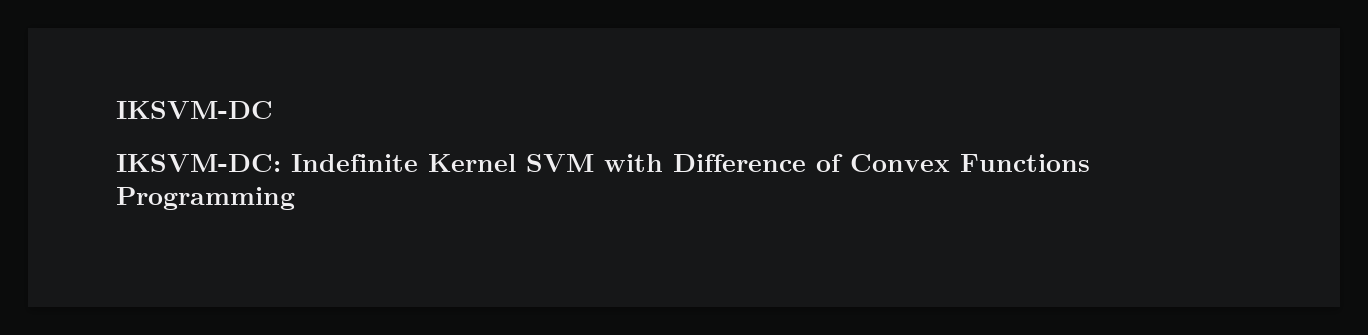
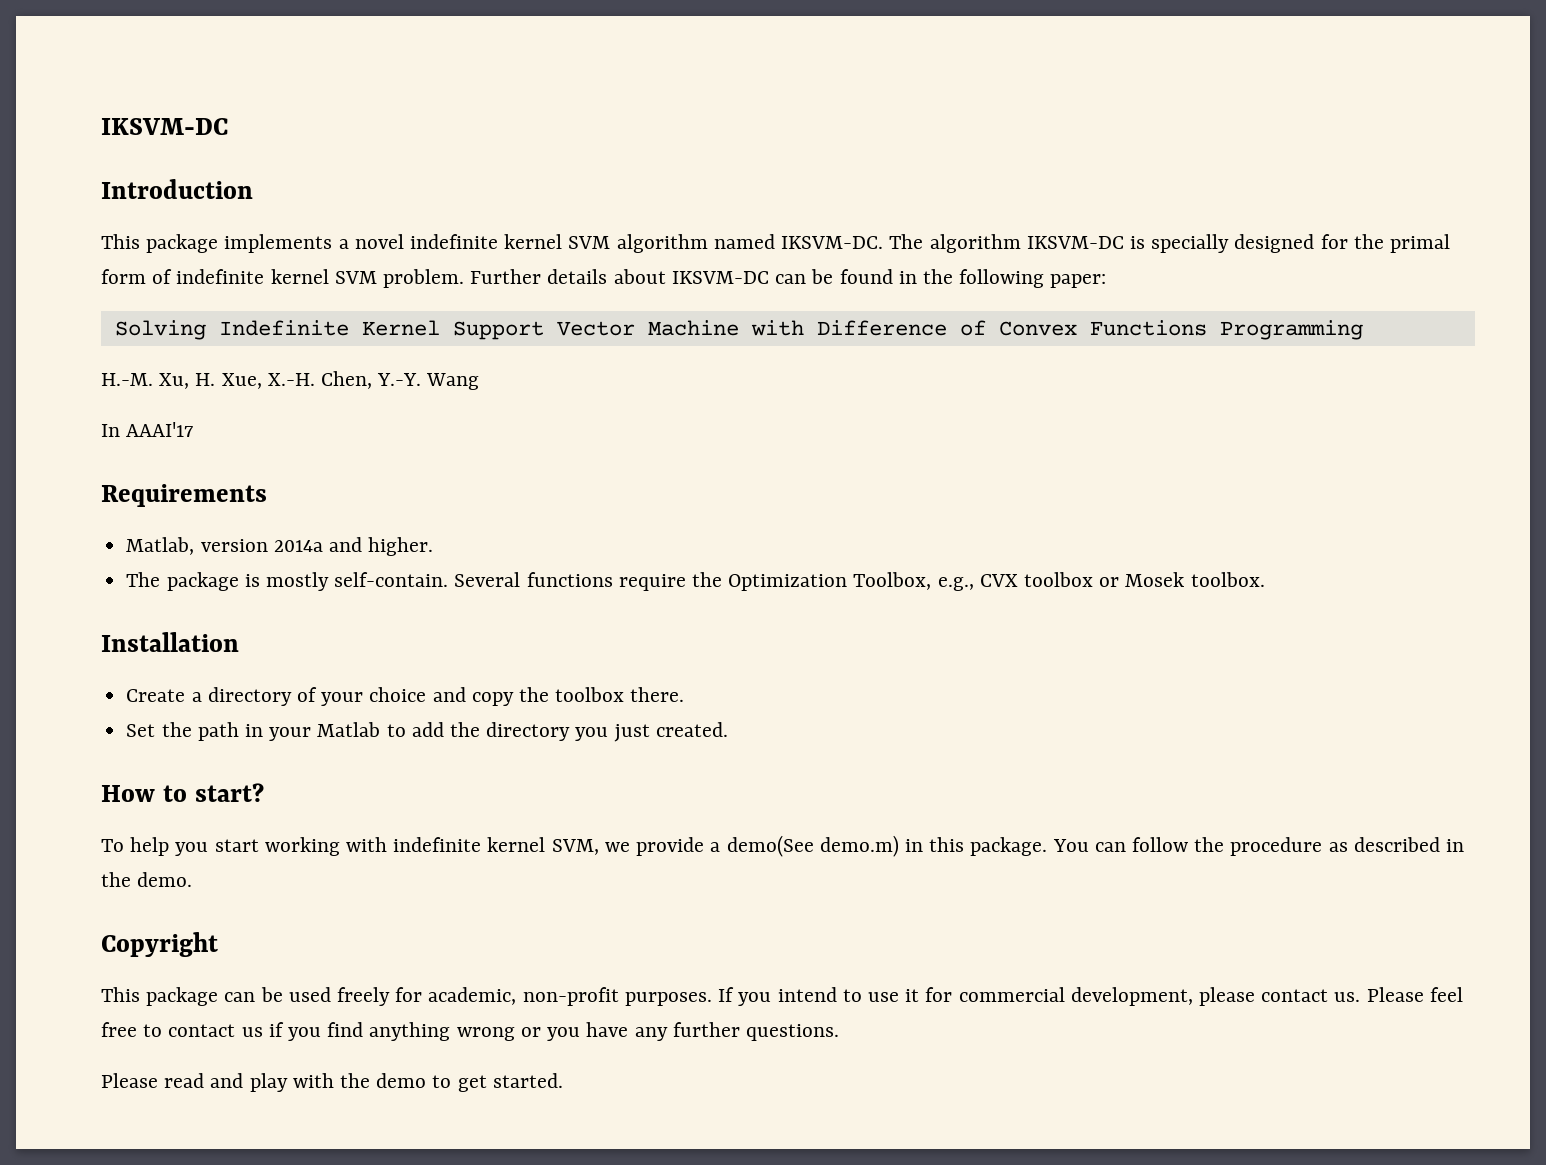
[116,154,594,172] IKSVM-DC: Indefinite Kernel SVM -> [101,179,253,199] [101,234,1450,253] [101,269,1107,288] [114,320,739,340] Introduction // This package implements a novel indefinite kernel SVM algorithm named IKSVM-DC. The algorithm IKSVM-DC is specially designed for the primal form of indefinite kernel SVM problem. Further details about IKSVM-DC can be found in the following paper: // Solving Indefinite Kernel Support Vector Machine
(295, 198) none -> [101,371,480,390] [101,422,194,437] [101,484,267,507] [126,537,434,556] [126,572,1265,591] [101,632,239,652] [126,687,685,706] [126,722,728,742] [101,783,264,802] [101,835,1465,857] [101,872,193,887] [101,932,218,957] [101,987,1463,1006] [101,1022,839,1041] [101,1073,563,1092] // H.-M. Xu, H. Xue, X.-H. Chen, Y.-Y. Wang // In AAAI'17 // Requirements // Matlab, version 2014a and higher. // The package is mostly self-contain. Several functions require the Optimization Toolbox, e.g., CVX toolbox or Mosek toolbox. // Installation // Create a directory of your choice and copy the toolbox there. // Set the path in your Matlab to add the directory you just created. // How to start? // To help you start working with indefinite kernel SVM, we provide a demo(See demo.m) in this package. You can follow the procedure as described in the demo. // Copyright // This package can be used freely for academic, non-profit purposes. If you intend to use it for commercial development, please contact us. Please feel free to contact us if you find anything wrong or you have any further questions. // Please read and play with the demo to get started.

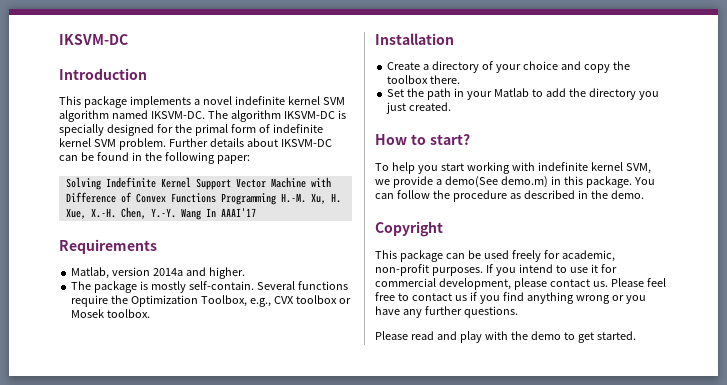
(1363, 330) // -> (276, 199) none
(480, 381) // -> (201, 214) none

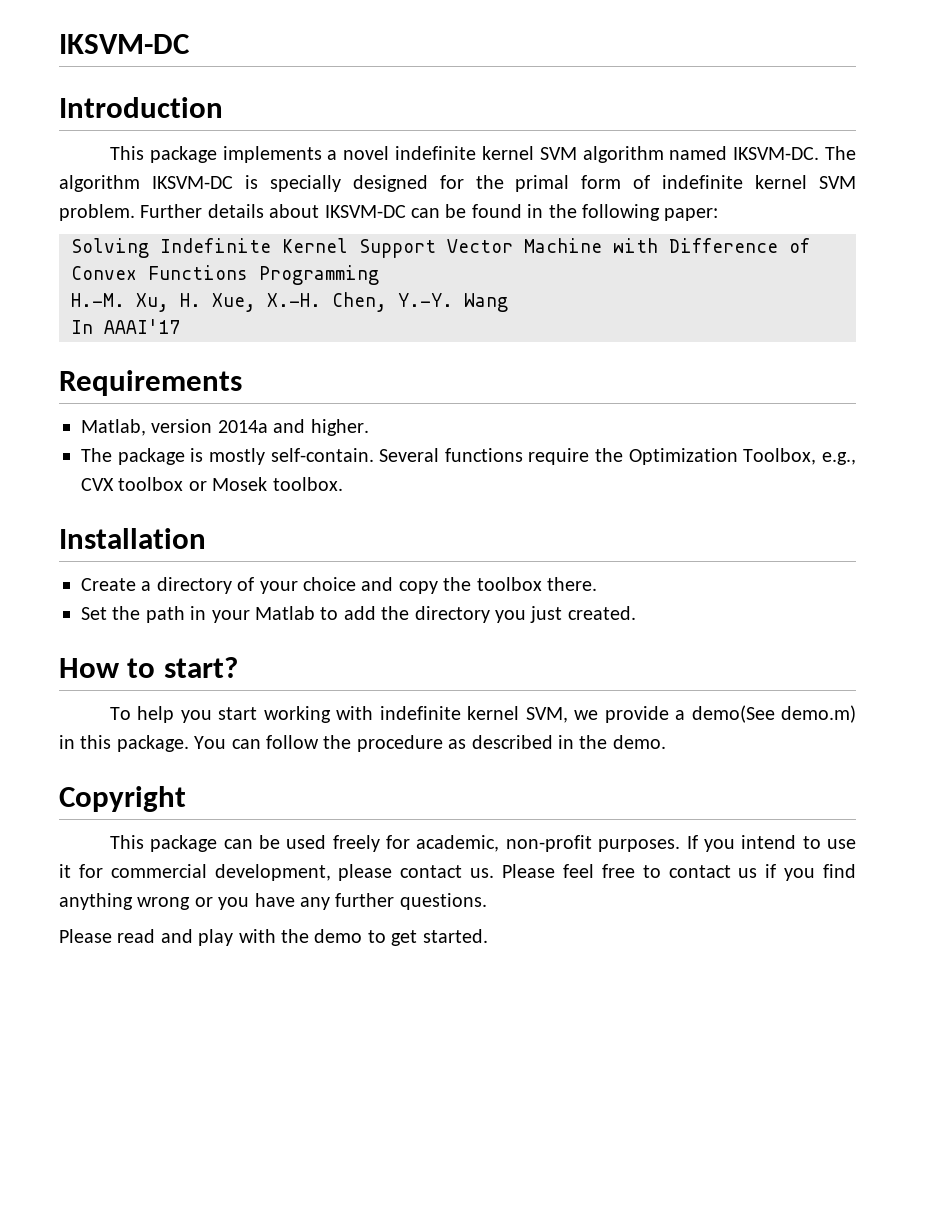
(276, 199) none -> (379, 275) //
(201, 214) none -> (508, 302) //

